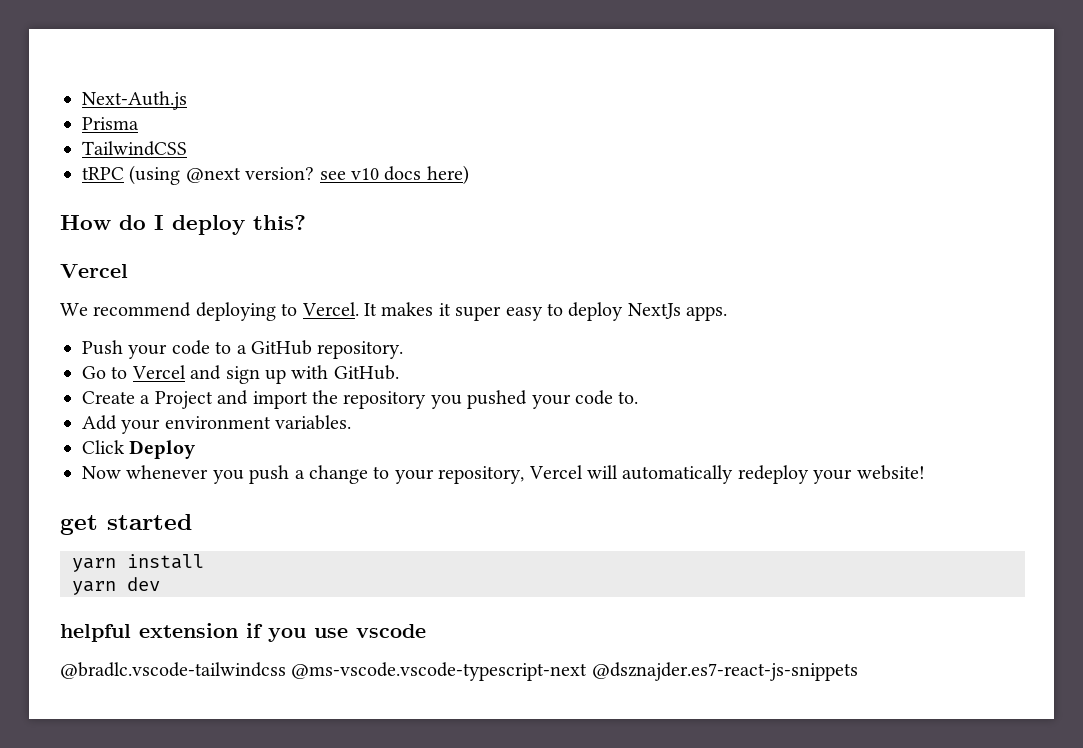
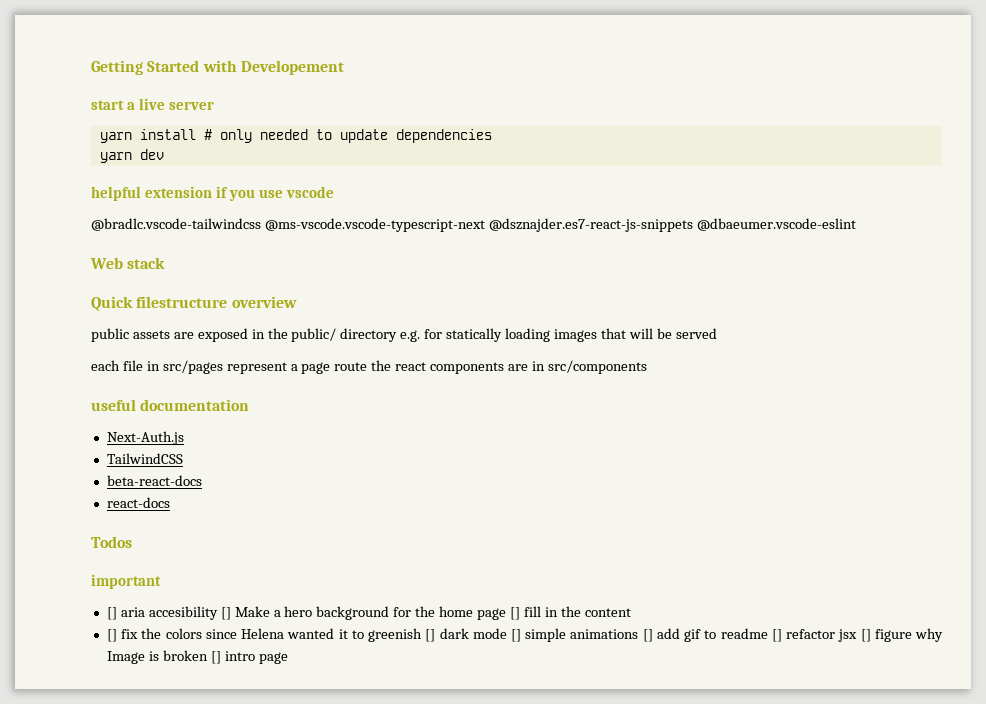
[82,91,187,110] [82,117,139,130] [82,141,187,156] [82,165,469,185] [60,215,306,235] [60,264,128,278] [60,302,728,321] [82,340,404,359] [82,365,399,384] [82,390,639,409] [82,415,352,434] [82,440,197,459] [82,465,925,484] [60,514,192,535] [72,554,204,572] Next-Auth.js // Prisma // TailwindCSS // tRPC (using @next version? see v10 docs here) // How do I deploy this? // Vercel // We recommend deploying to Vercel. It makes it super easy to deploy NextJs apps. // Push your code to a GitHub repository. // Go to Vercel and sign up with GitHub. // Create a Project and import the repository you pushed your code to. // Add your environment variables. // Click Deploy // Now whenever you push a change to your repository, Vercel will automatically redeploy your website! // get started // yarn install -> [91,60,344,75] [91,98,215,110] [99,129,492,143] Getting Started with Developement // start a live server // yarn install # only needed to update dependencies
(858, 671) none -> [696,218,856,231] [90,257,166,269] [91,296,297,311] [91,328,717,342] [91,360,647,374] [91,399,250,411] [106,431,184,445] [106,453,183,464] [106,475,202,486] [106,497,170,508] [91,536,132,548] [91,574,161,589] [106,606,631,620] [106,628,944,642] [106,650,288,664] @dbaeumer.vscode-eslint // Web stack // Quick filestructure overview // public assets are exposed in the public/ directory e.g. for statically loading images that will be served // each file in src/pages represent a page route the react components are in src/components // useful documentation // Next-Auth.js // TailwindCSS // beta-react-docs // react-docs // Todos // important // [] aria accesibility [] Make a hero background for the home page [] fill in the content // [] fix the colors since Helena wanted it to greenish [] dark mode [] simple animations [] add gif to readme [] refactor jsx [] figure why Image is broken [] intro page

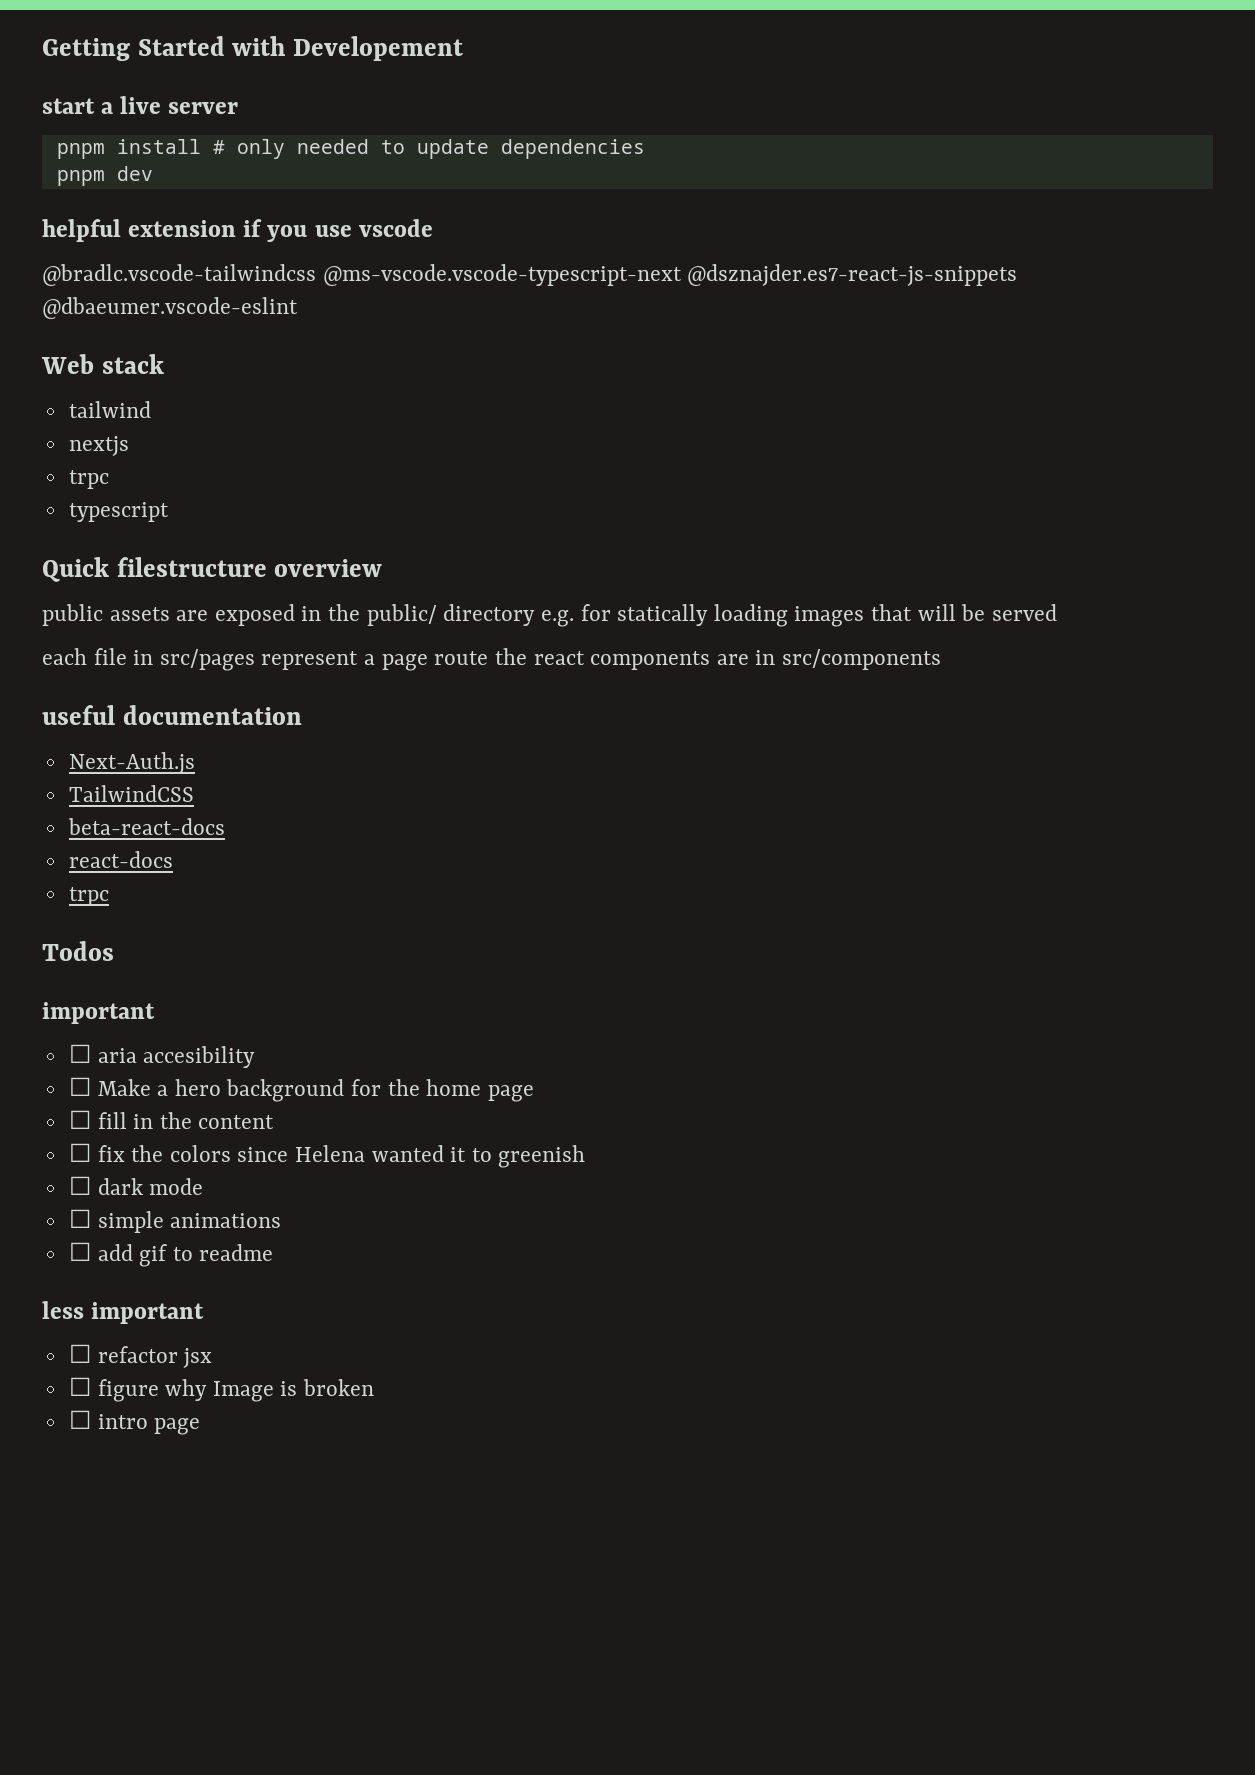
[99,132,132,143] yarn -> [56,143,105,159] pnpm
[99,152,132,163] yarn -> [56,170,105,186] pnpm
(166, 263) none -> [68,401,151,418] [68,436,129,456] [68,470,109,489] [68,502,169,522] // tailwind // nextjs // trpc // typescript
(170, 502) none -> [68,887,109,906] // trpc
[106,607,117,620] [] -> [68,1044,91,1063] ☐
[220,607,231,620] [] -> [68,1077,91,1096] // ☐
[509,607,520,620] [] -> [68,1110,91,1129] // ☐
[106,629,117,642] [] -> [68,1143,91,1162] ☐
[425,629,436,642] [] -> [68,1176,91,1195] // ☐
[510,629,521,642] [] -> [68,1209,91,1228] // ☐
[642,629,653,642] [] -> [68,1242,91,1261] // ☐
[771,629,782,642] [] -> [42,1301,205,1324] [68,1344,91,1363] // less important // ☐
[860,629,871,642] [] -> [68,1377,91,1396] // ☐
[210,651,221,664] [] -> [68,1410,91,1429] // ☐

